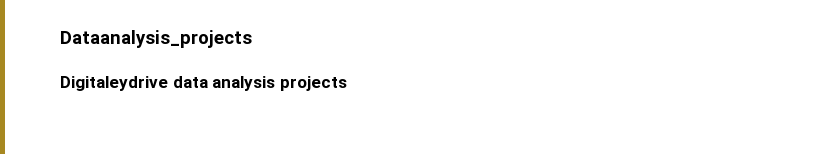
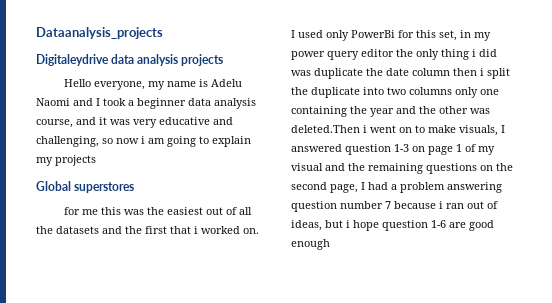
(347, 83) none -> [64,79,243,90] [36,98,256,109] [36,117,233,128] [36,136,251,147] [36,155,96,166] [36,181,135,193] [64,207,253,215] [36,226,259,234] [291,30,491,41] [291,49,497,60] [291,68,510,79] [291,87,499,98] [291,106,490,117] [291,125,505,136] [291,144,495,155] [291,163,513,174] [291,182,502,193] [291,201,498,212] [291,220,494,231] [291,239,330,250] // Hello everyone, my name is Adelu Naomi and I took a beginner data analysis course, and it was very educative and challenging, so now i am going to explain my projects // Global superstores // for me this was the easiest out of all the datasets and the first that i worked on. I used only PowerBi for this set, in my power query editor the only thing i did was duplicate the date column then i split the duplicate into two columns only one containing the year and the other was deleted.Then i went on to make visuals, I answered question 1-3 on page 1 of my visual and the remaining questions on the second page, I had a problem answering question number 7 because i ran out of ideas, but i hope question 1-6 are good enough

